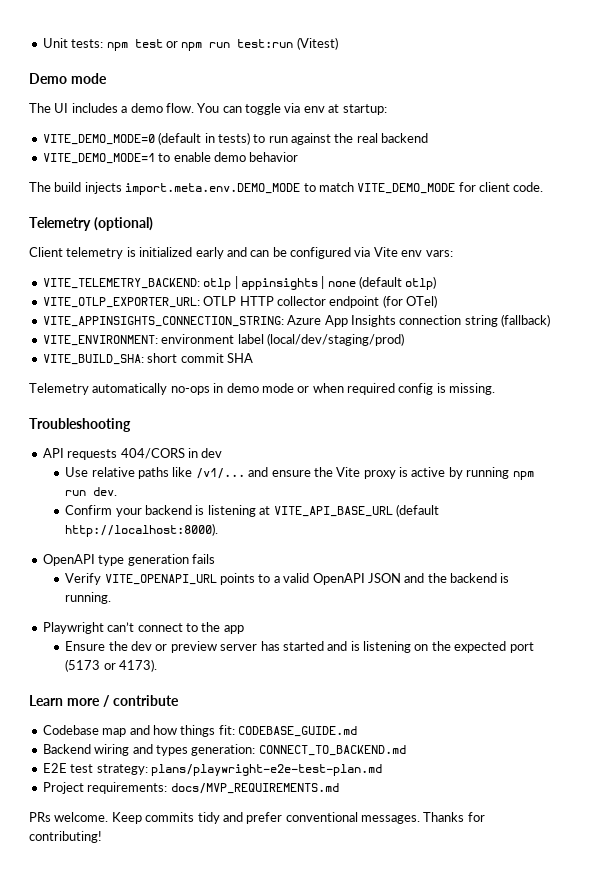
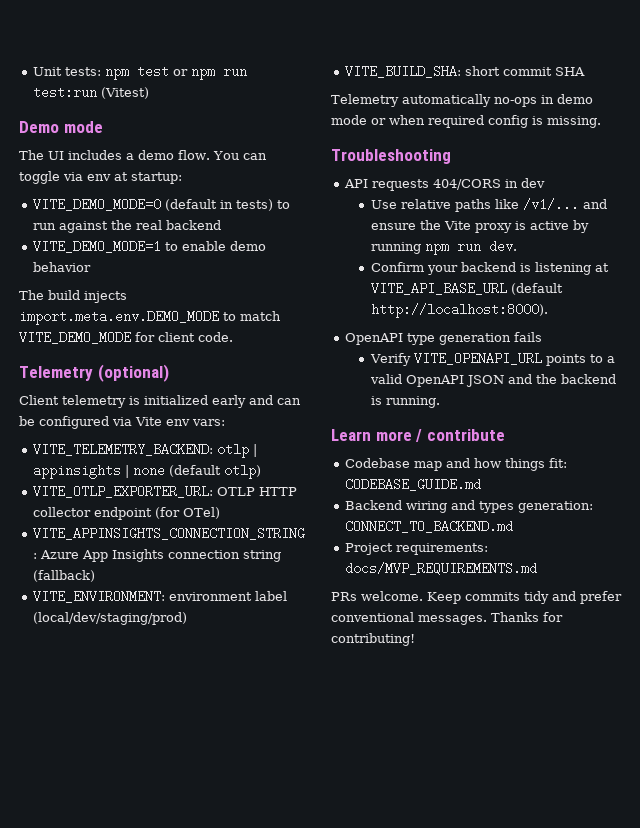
[42,622,244,634] [65,641,534,653] [65,659,158,672] // Playwright can’t connect to the app // Ensure the dev or preview server has started and is listening on the expected port (5173 or 4173). -> (440, 402) none
[42,763,382,776] // E2E test strategy: plans/playwright-e2e-test-plan.md -> (514, 526) none

